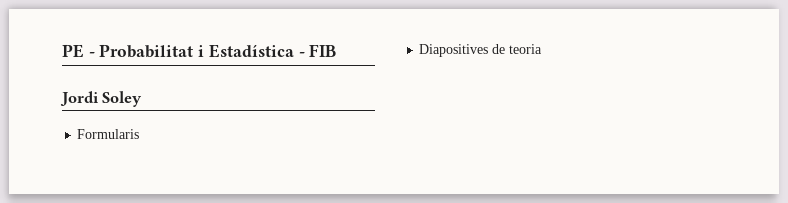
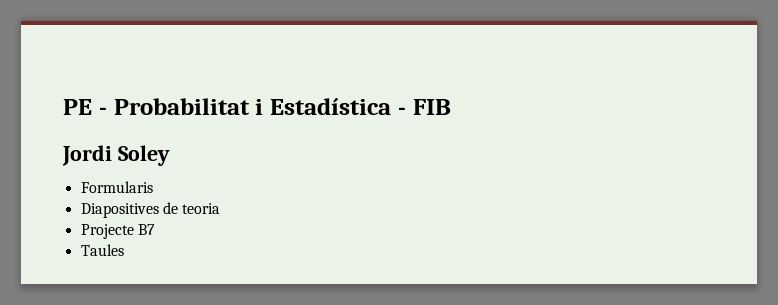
(543, 49) none -> [80,224,155,239] [80,244,124,256] // Projecte B7 // Taules

